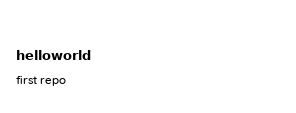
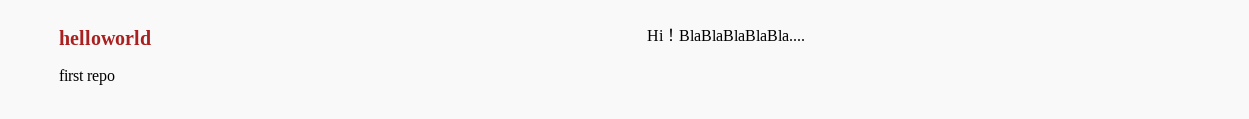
(67, 82) none -> [647,28,805,42] // Hi！BlaBlaBlaBlaBla....

